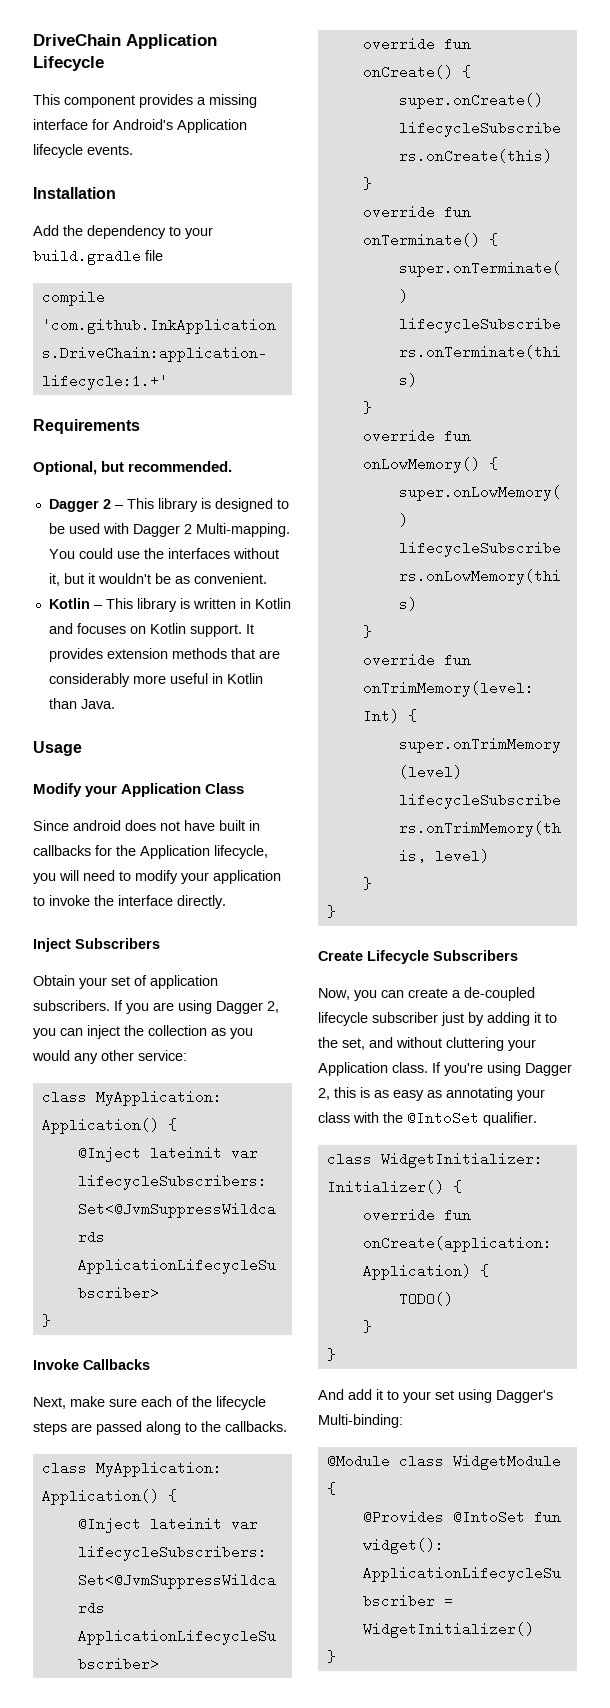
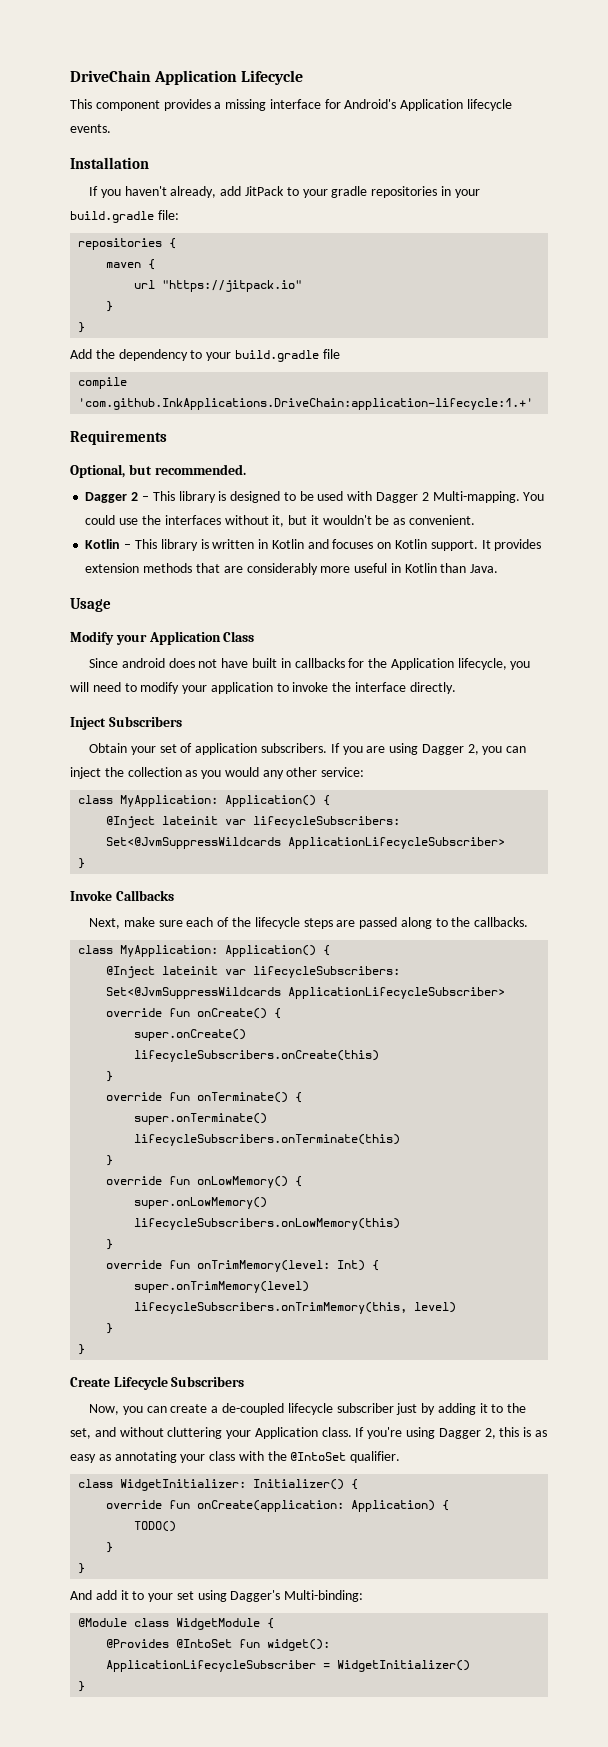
(116, 193) none -> [89,186,480,198] [70,210,179,223] [78,238,177,250] [106,259,156,270] [134,280,303,292] [106,301,114,312] [78,322,86,333] // If you haven't already, add JitPack to your gradle repositories in your build.gradle file: // repositories { // maven { // url "https://jitpack.io" // } // }

